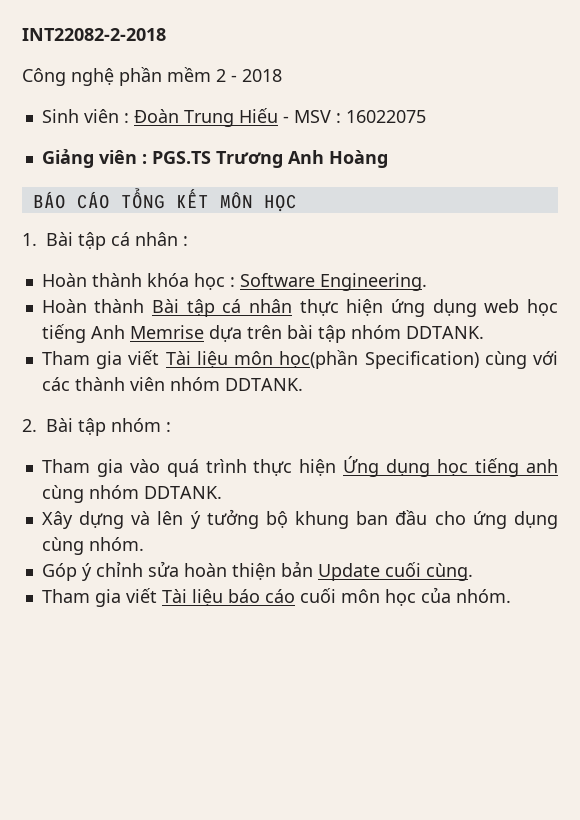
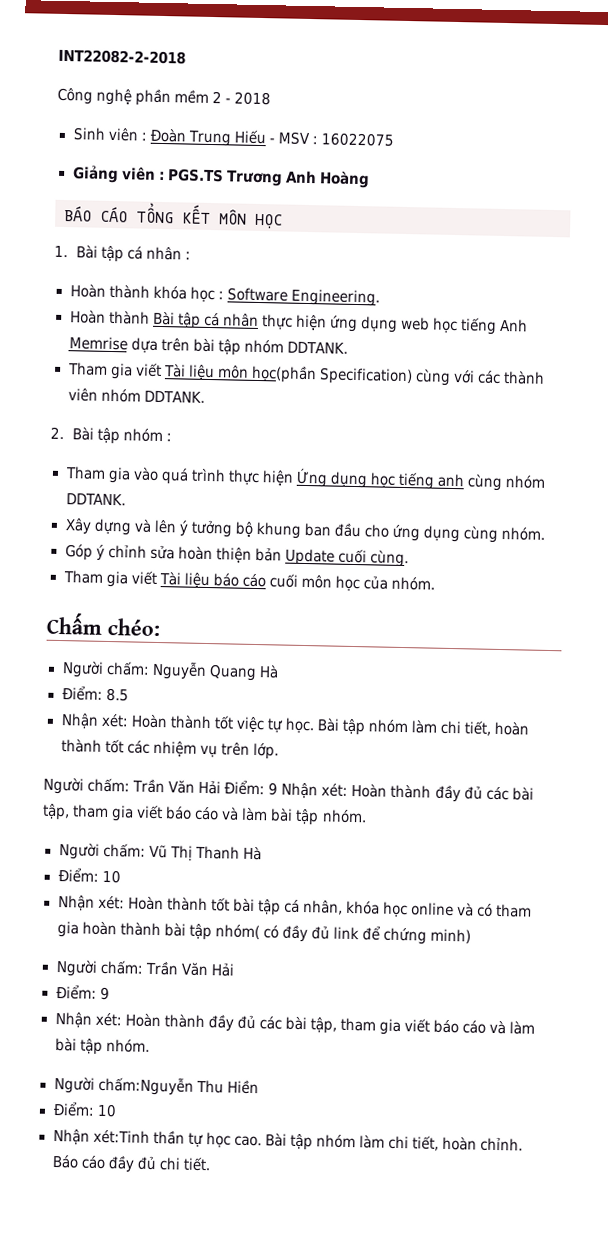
(511, 596) none -> [46,611,161,637] [61,660,279,682] [61,685,129,702] [60,713,530,736] [60,738,279,760] [43,777,534,803] [42,803,367,826] [58,842,262,861] [57,867,121,884] [57,895,533,918] [56,921,472,945] [55,959,235,977] [55,983,110,1001] [54,1011,536,1036] [54,1037,150,1055] [53,1075,259,1096] [52,1100,117,1118] [52,1128,524,1152] [51,1154,211,1173] // Chấm chéo: // Người chấm: Nguyễn Quang Hà // Điểm: 8.5 // Nhận xét: Hoàn thành tốt việc tự học. Bài tập nhóm làm chi tiết, hoàn thành tốt các nhiệm vụ trên lớp. // Người chấm: Trần Văn Hải Điểm: 9 Nhận xét: Hoàn thành đầy đủ các bài tập, tham gia viết báo cáo và làm bài tập nhóm. // Người chấm: Vũ Thị Thanh Hà // Điểm: 10 // Nhận xét: Hoàn thành tốt bài tập cá nhân, khóa học online và có tham gia hoàn thành bài tập nhóm( có đầy đủ link để chứng minh) // Người chấm: Trần Văn Hải // Điểm: 9 // Nhận xét: Hoàn thành đầy đủ các bài tập, tham gia viết báo cáo và làm bài tập nhóm. // Người chấm:Nguyễn Thu Hiền // Điểm: 10 // Nhận xét:Tinh thần tự học cao. Bài tập nhóm làm chi tiết, hoàn chỉnh. Báo cáo đầy đủ chi tiết.

